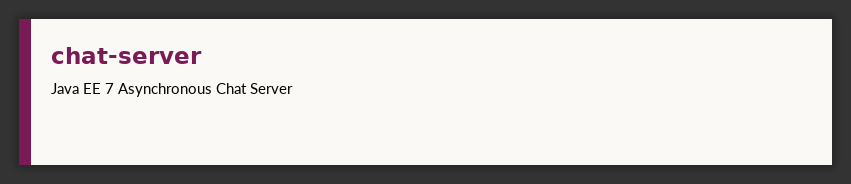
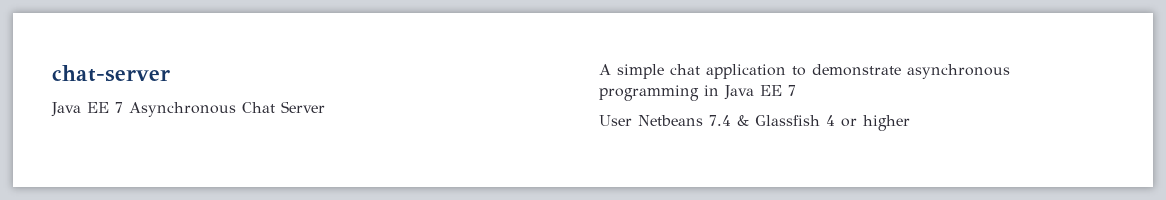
(293, 88) none -> [599,64,1010,79] [599,85,796,101] [599,115,910,131] // A simple chat application to demonstrate asynchronous programming in Java EE 7 // User Netbeans 7.4 & Glassfish 4 or higher

